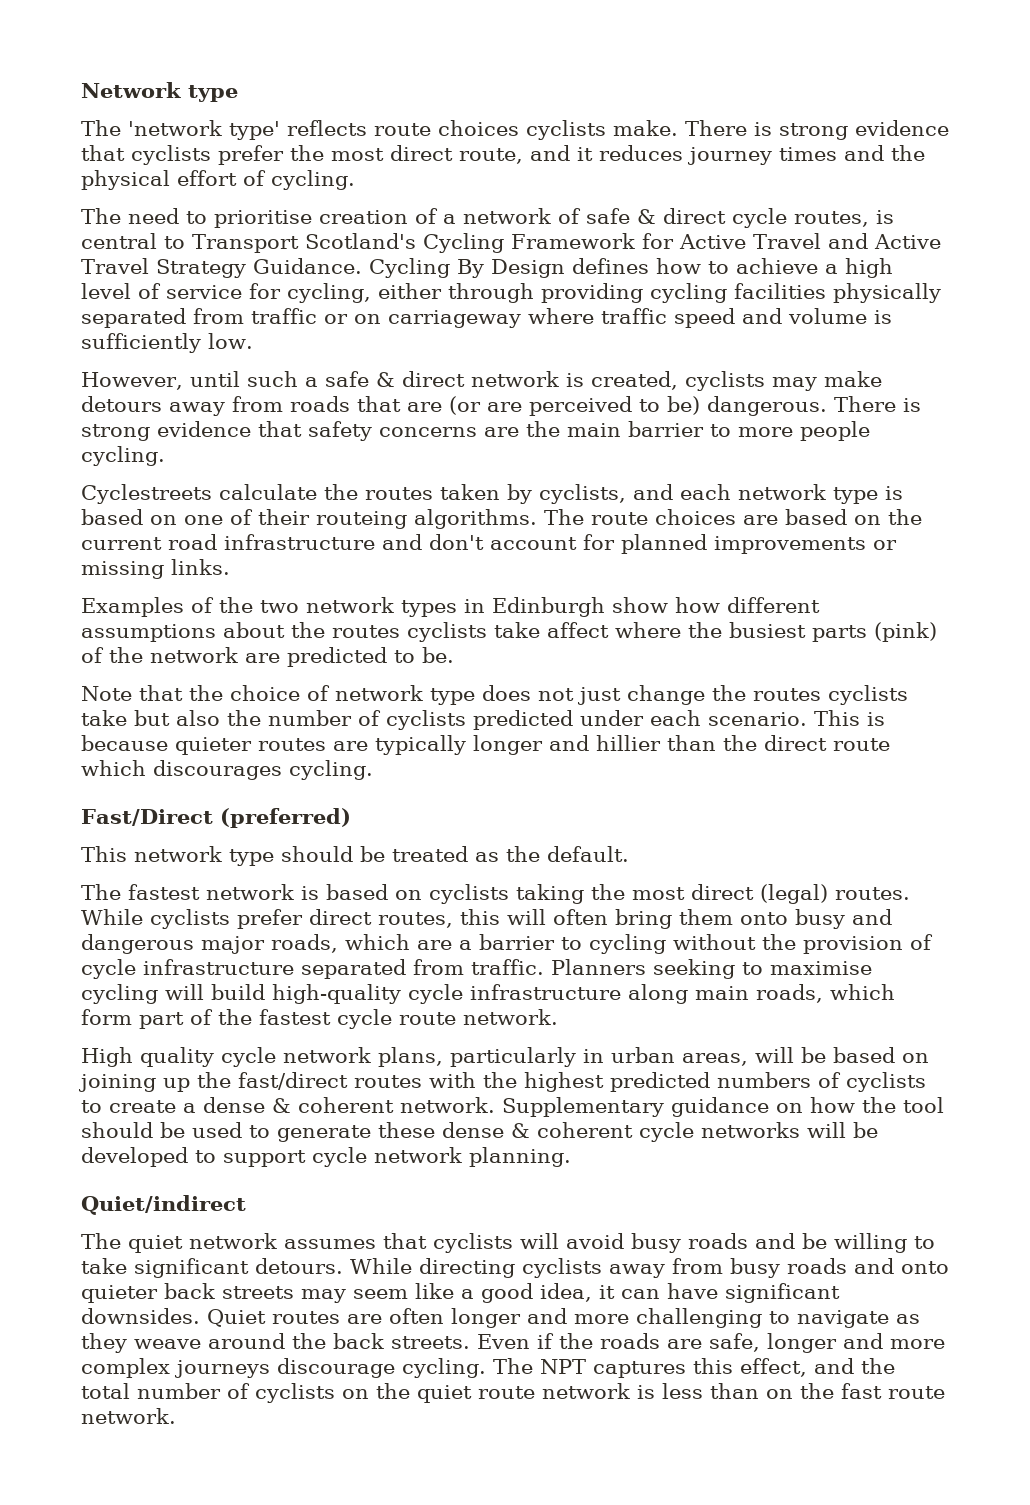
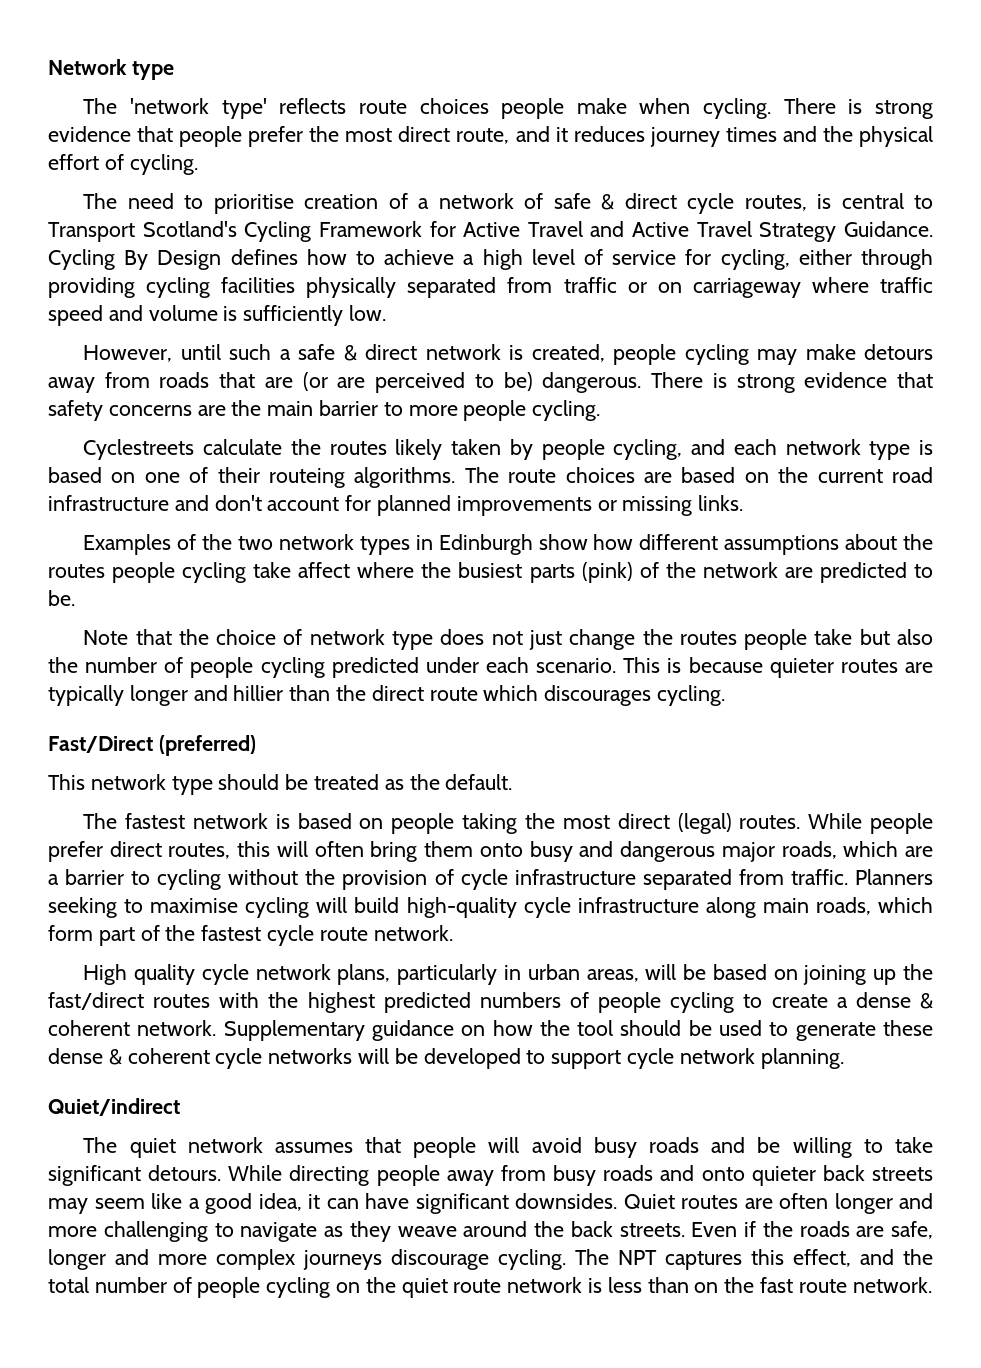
[526,120,949,140] [81,145,211,165] cyclists make. There is strong evidence that cyclists -> [501,98,934,119] [48,126,243,147] people make when cycling. There is strong evidence that people
[684,371,765,391] cyclists -> [613,344,749,365] people cycling
(433, 493) none -> [395,439,443,460] likely
[539,484,626,504] cyclists, -> [541,439,683,460] people cycling,
[407,622,487,642] cyclists -> [112,562,247,583] people cycling
[828,685,908,705] cyclists -> [744,629,808,650] people
[386,710,466,730] cyclists -> [190,657,325,678] people cycling
[429,884,509,904] cyclists -> [391,813,455,834] people
[150,909,230,929] cyclists -> [870,813,933,834] people
[846,1072,926,1092] cyclists -> [598,992,735,1013] people cycling
[433,1233,513,1253] cyclists -> [413,1137,477,1158] people
[522,1258,602,1278] cyclists -> [376,1165,440,1186] people
[255,1383,335,1403] cyclists -> [197,1277,331,1298] people cycling

